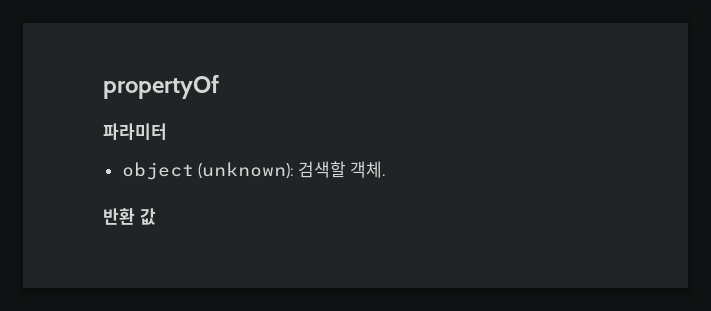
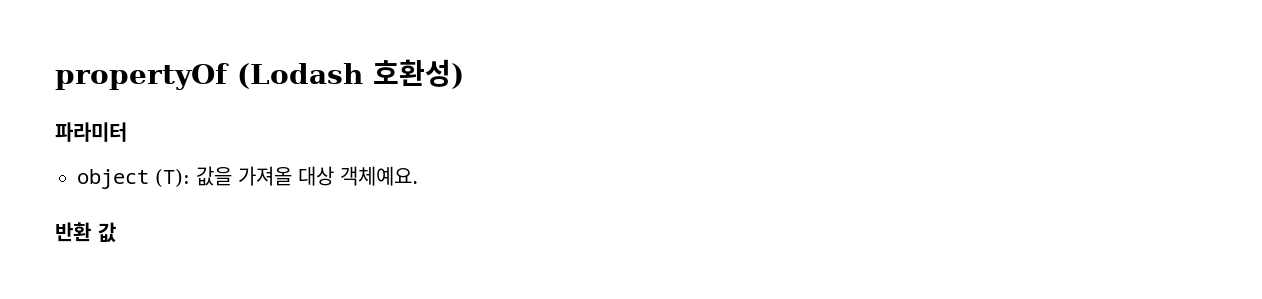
(219, 87) none -> [237,59,464,89] (Lodash 호환성)
[198,161,386,178] (unknown): 검색할 객체. -> [155,166,418,187] (T): 값을 가져올 대상 객체예요.

